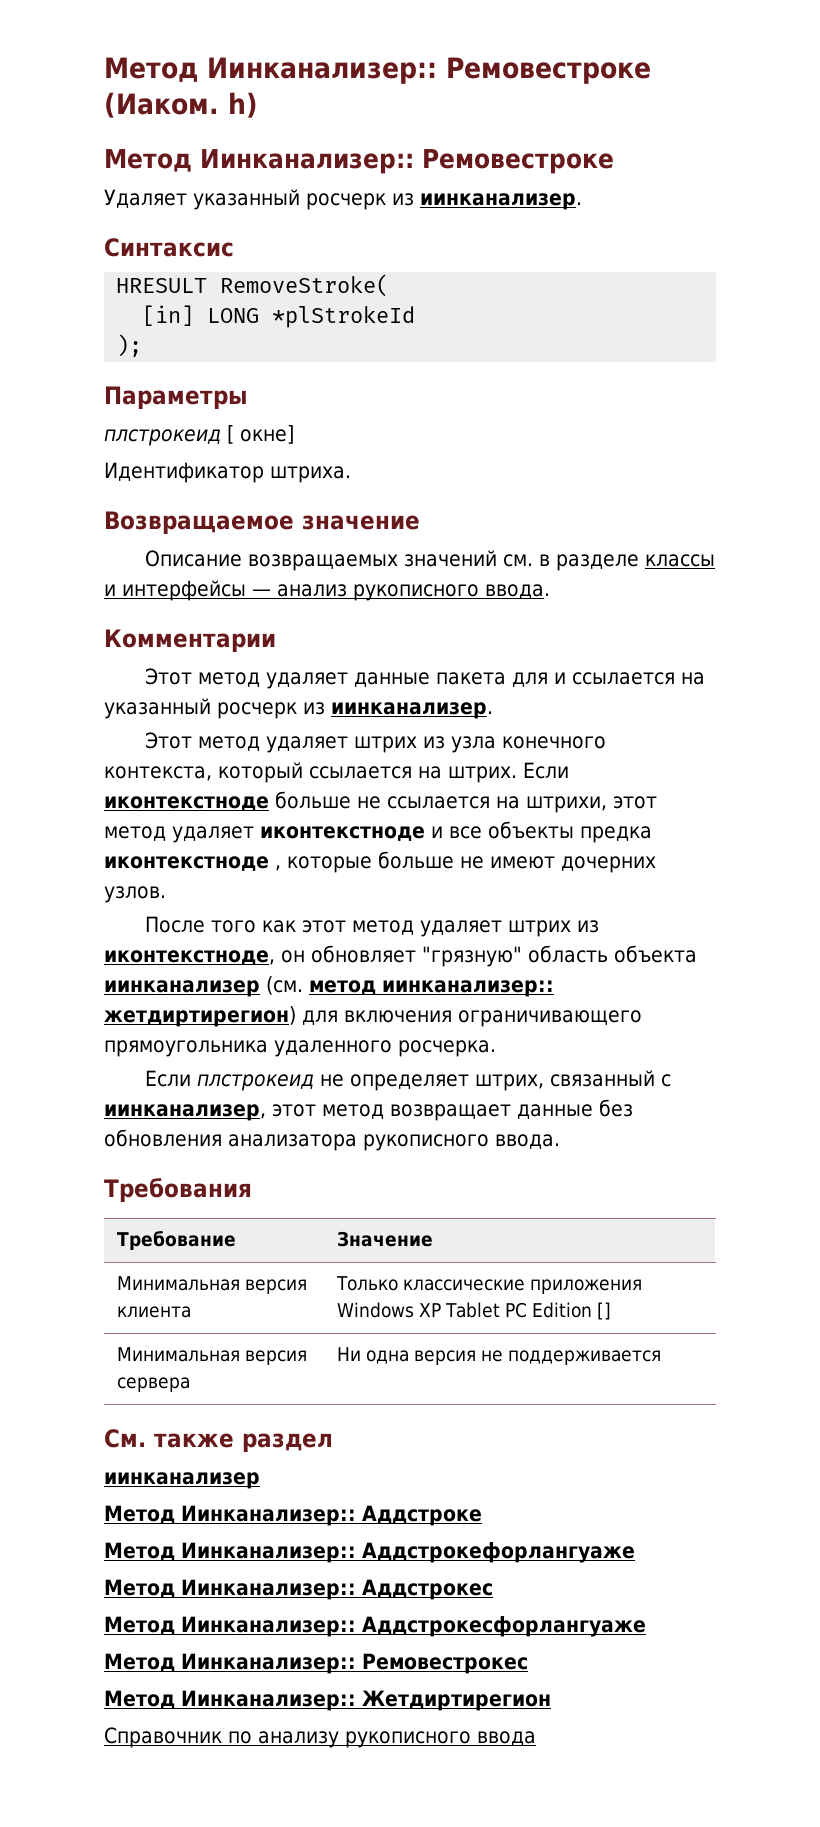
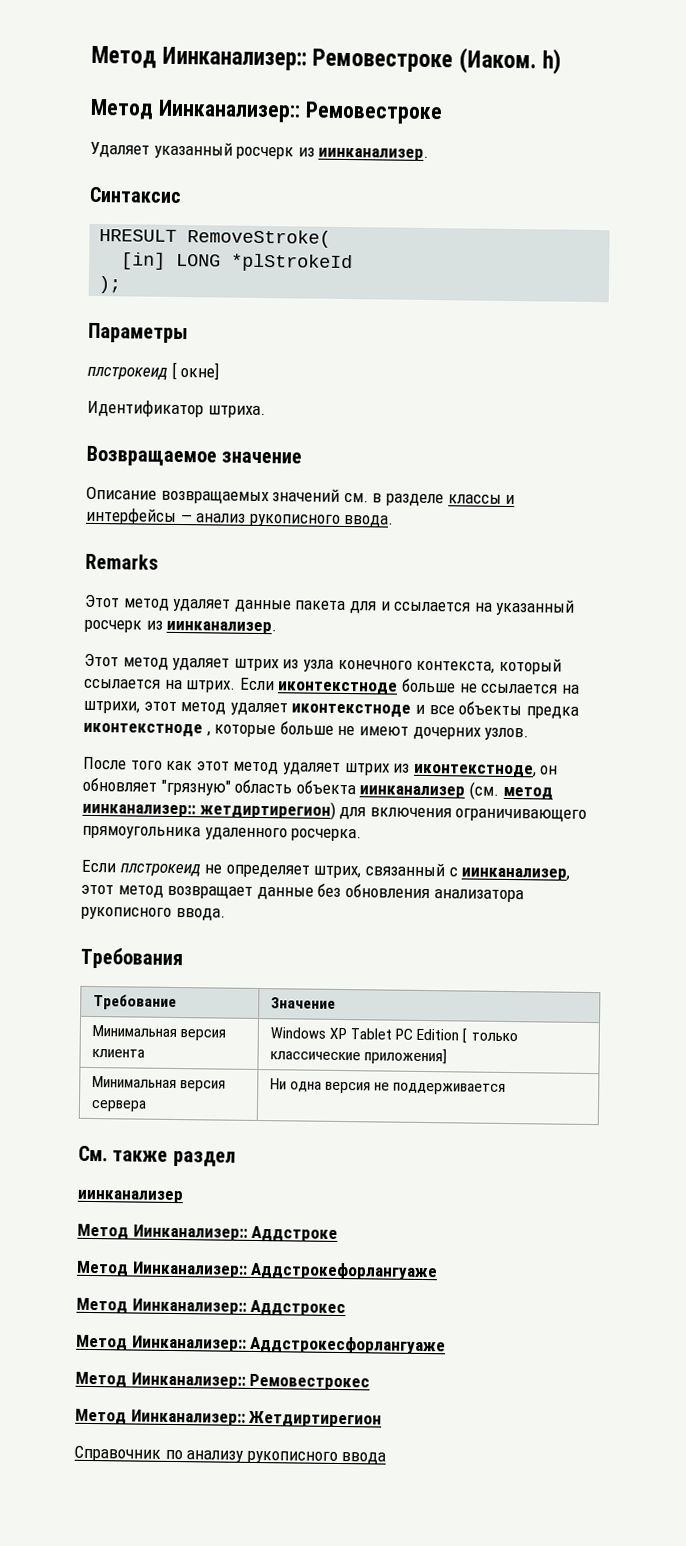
[104,629,276,652] Комментарии -> [85,553,159,570] Remarks
[335,1276,642,1294] Только классические приложения -> (145, 1053) none
[596,1302,611,1320] [] -> [462,1028,518,1044] [269,1048,447,1065] [ только классические приложения]

